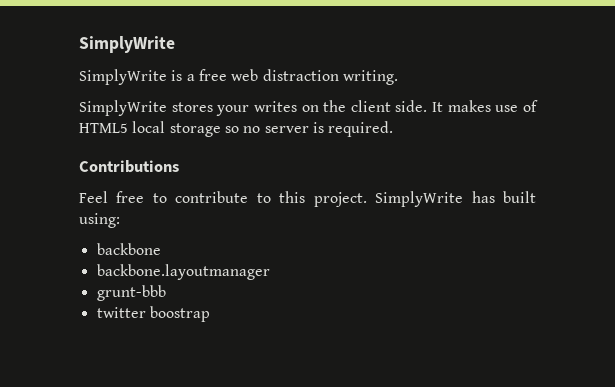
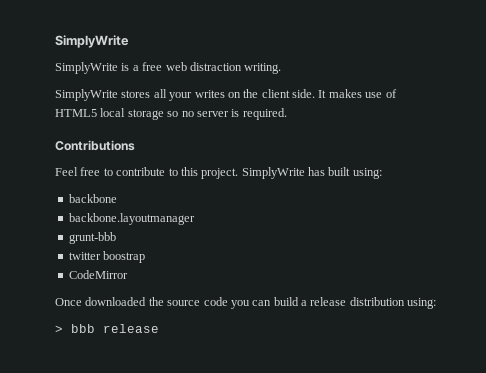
(213, 107) none -> [153,89,167,98] all
(210, 314) none -> [68,270,128,279] [55,297,437,309] [55,324,159,333] // CodeMirror // Once downloaded the source code you can build a release distribution using: // > bbb release

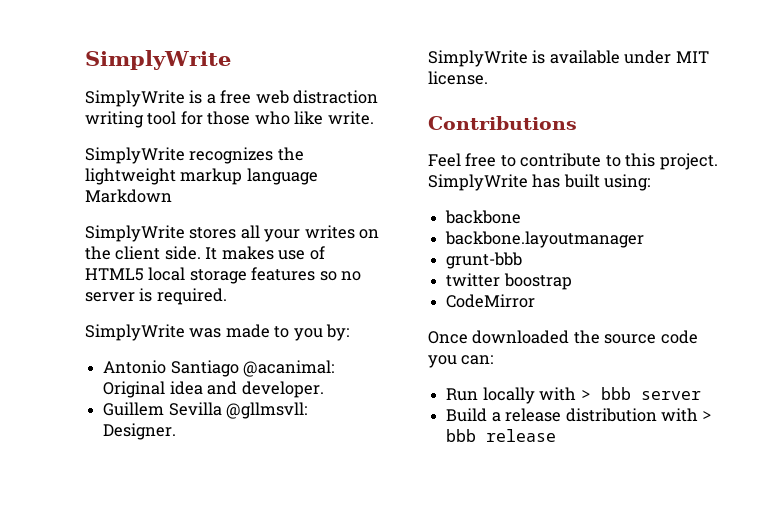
[244,63,282,74] writing. -> [85,111,374,128] [85,147,304,164] [85,168,318,185] [85,189,172,203] writing tool for those who like write. // SimplyWrite recognizes the lightweight markup language Markdown
(164, 114) none -> [251,267,316,281] features
(287, 114) none -> [85,324,350,341] [103,360,335,377] [103,381,324,398] [103,402,308,419] [103,423,177,440] [428,50,709,67] [428,71,488,85] // SimplyWrite was made to you by: // Antonio Santiago @acanimal: Original idea and developer. // Guillem Sevilla @gllmsvll: Designer. // SimplyWrite is available under MIT license.
[252,297,299,306] can build -> [461,355,494,365] [446,387,701,404] [446,408,488,422] can: // Run locally with > bbb server // Build
[407,298,437,309] using: // -> [660,408,698,422] with

